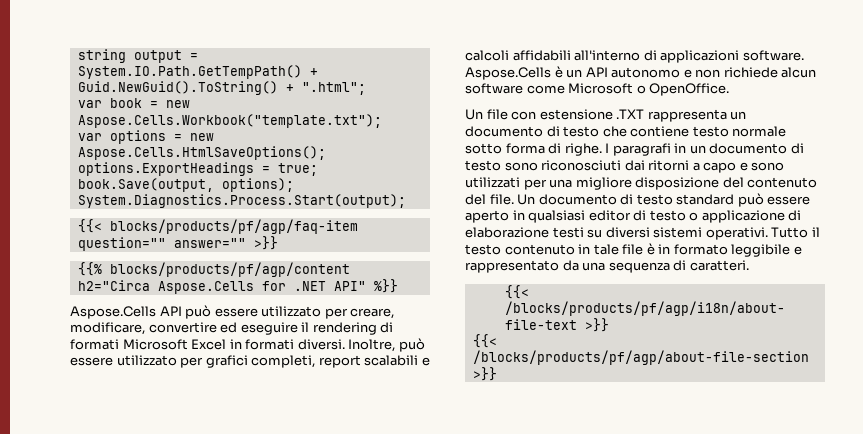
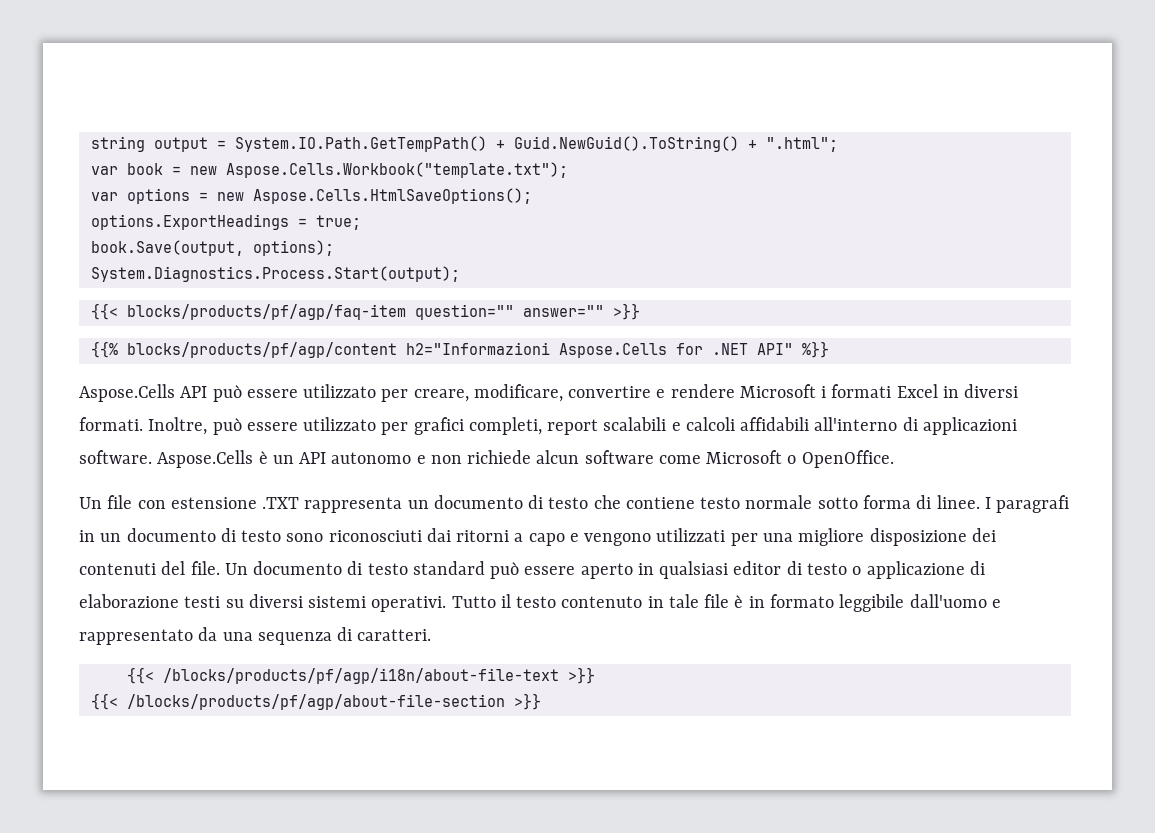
[77,280,150,291] h2="Circa -> [405,342,550,355] h2="Informazioni
[220,322,394,335] [70,339,345,350] ed eseguire il rendering di formati Microsoft Excel in formati diversi. -> [656,384,1019,398] [79,417,143,431] e rendere Microsoft i formati Excel in diversi formati.
[564,143,602,156] righe. -> [936,495,980,509] linee.
[751,162,785,171] sono -> [584,533,652,546] vengono
[722,177,818,188] del contenuto -> [971,528,996,542] [79,563,156,575] dei contenuti
(791, 250) none -> [909,594,987,608] dall'uomo

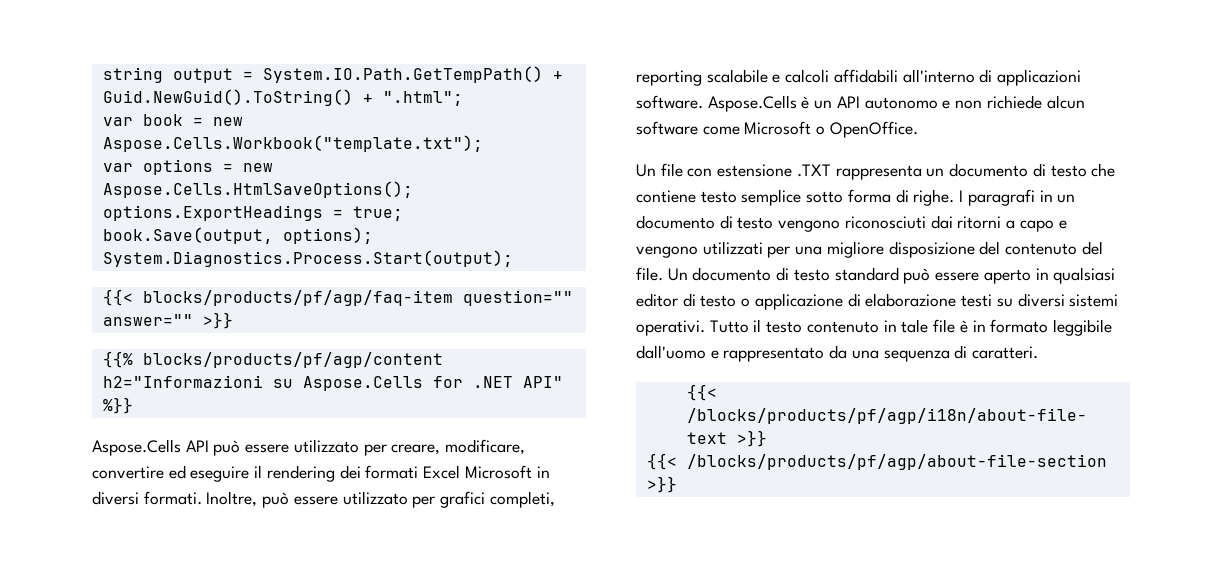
(550, 348) none -> [272,379,293,388] su
[656,384,827,398] e rendere Microsoft i -> [168,465,361,482] ed eseguire il rendering dei
(938, 391) none -> [464,465,532,479] Microsoft
[547,417,667,435] report scalabili -> [636,69,768,86] reporting scalabile
[745,495,813,509] normale -> [741,189,802,206] semplice
[936,495,980,509] linee. -> [913,189,955,206] righe.
[286,533,324,542] sono -> [778,220,841,232] vengono
[971,528,996,542] [79,563,156,575] dei contenuti -> [979,241,1078,255] del contenuto

